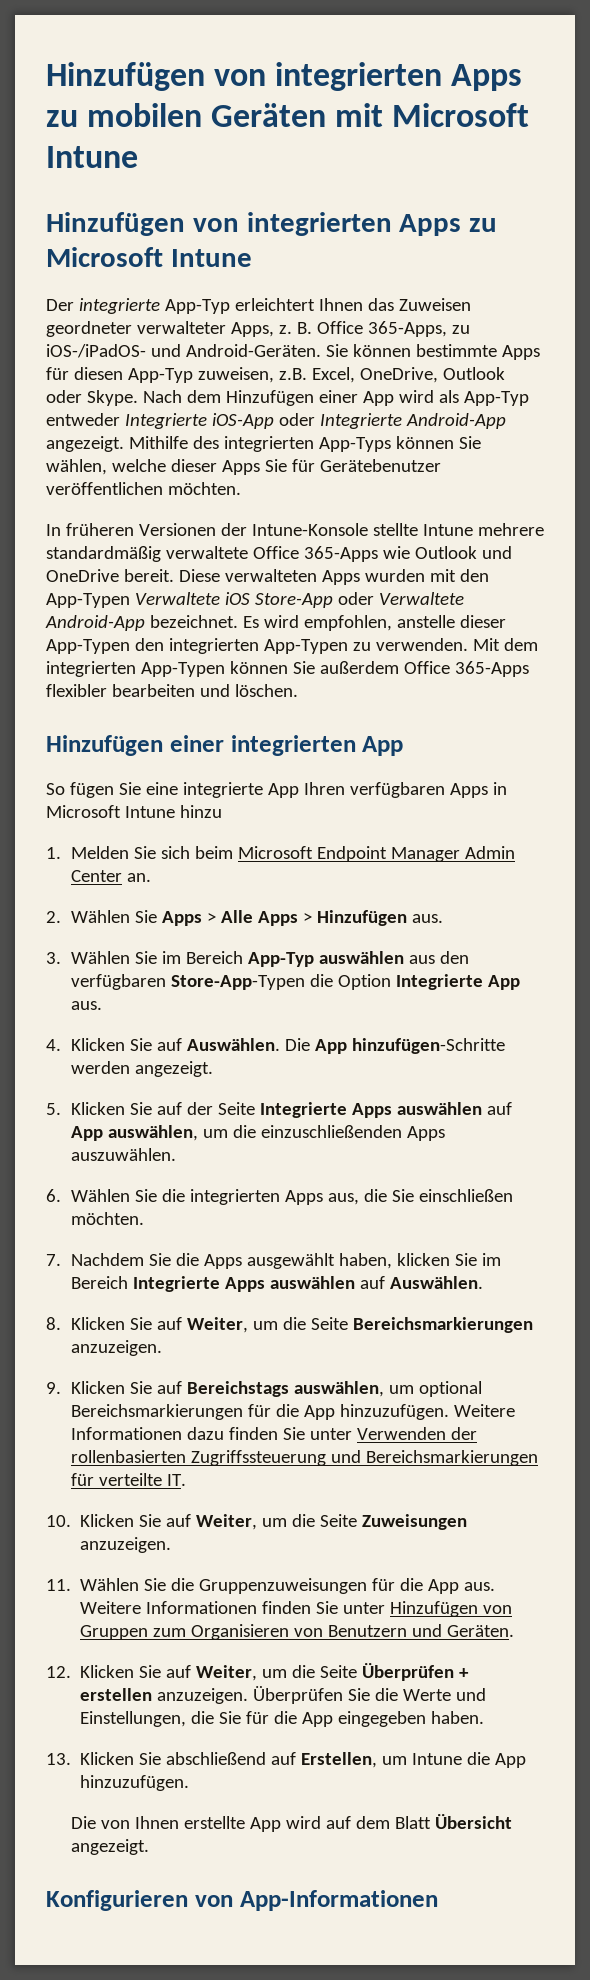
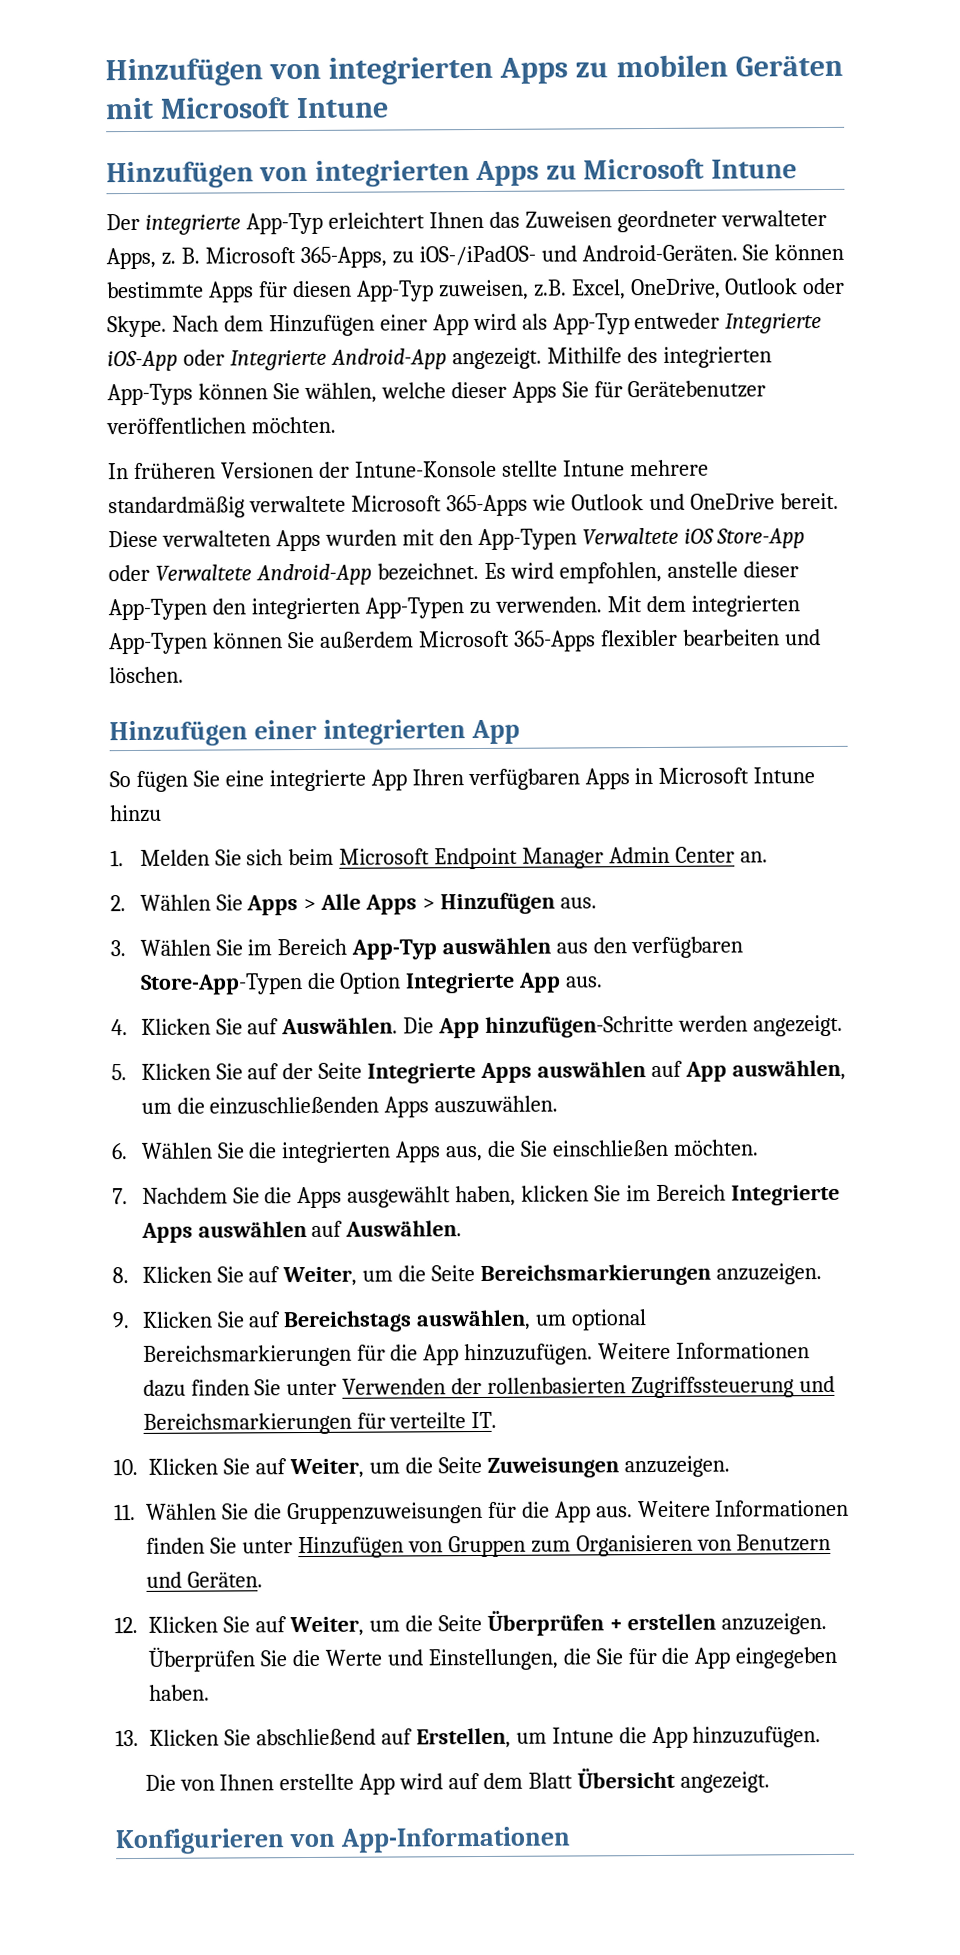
[316,321,363,334] Office -> [204,247,296,264] Microsoft
[252,546,299,559] Office -> [350,495,442,512] Microsoft
[403,661,450,674] Office -> [418,630,510,648] Microsoft

